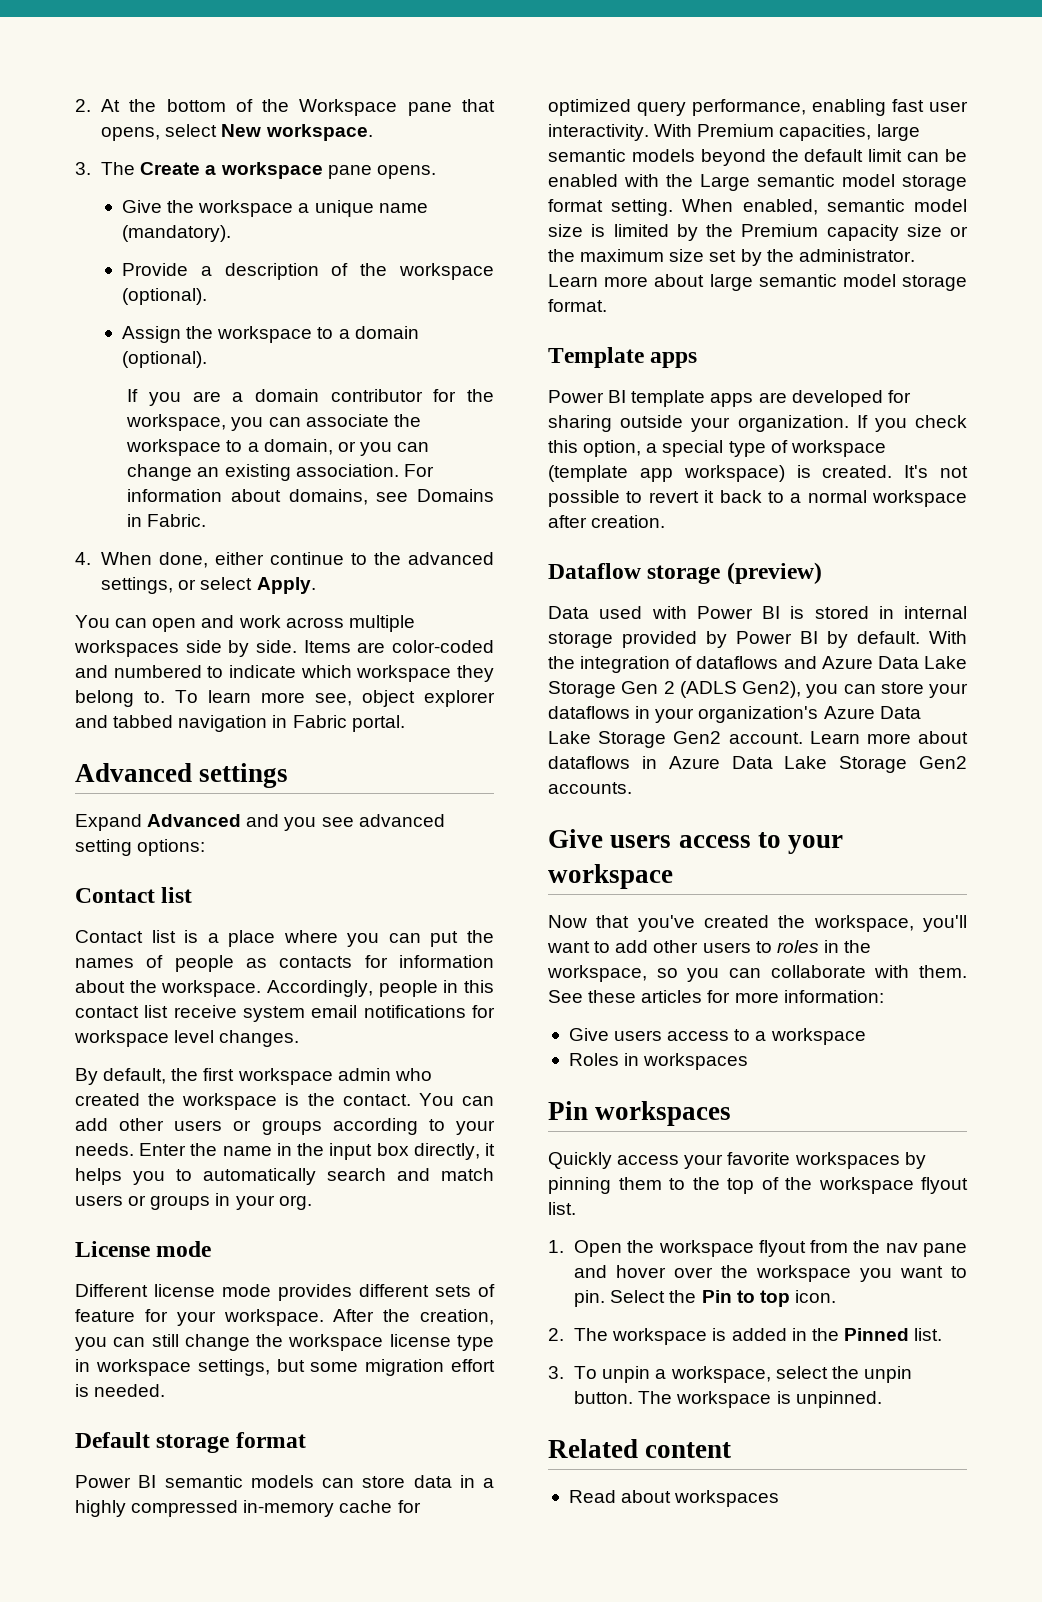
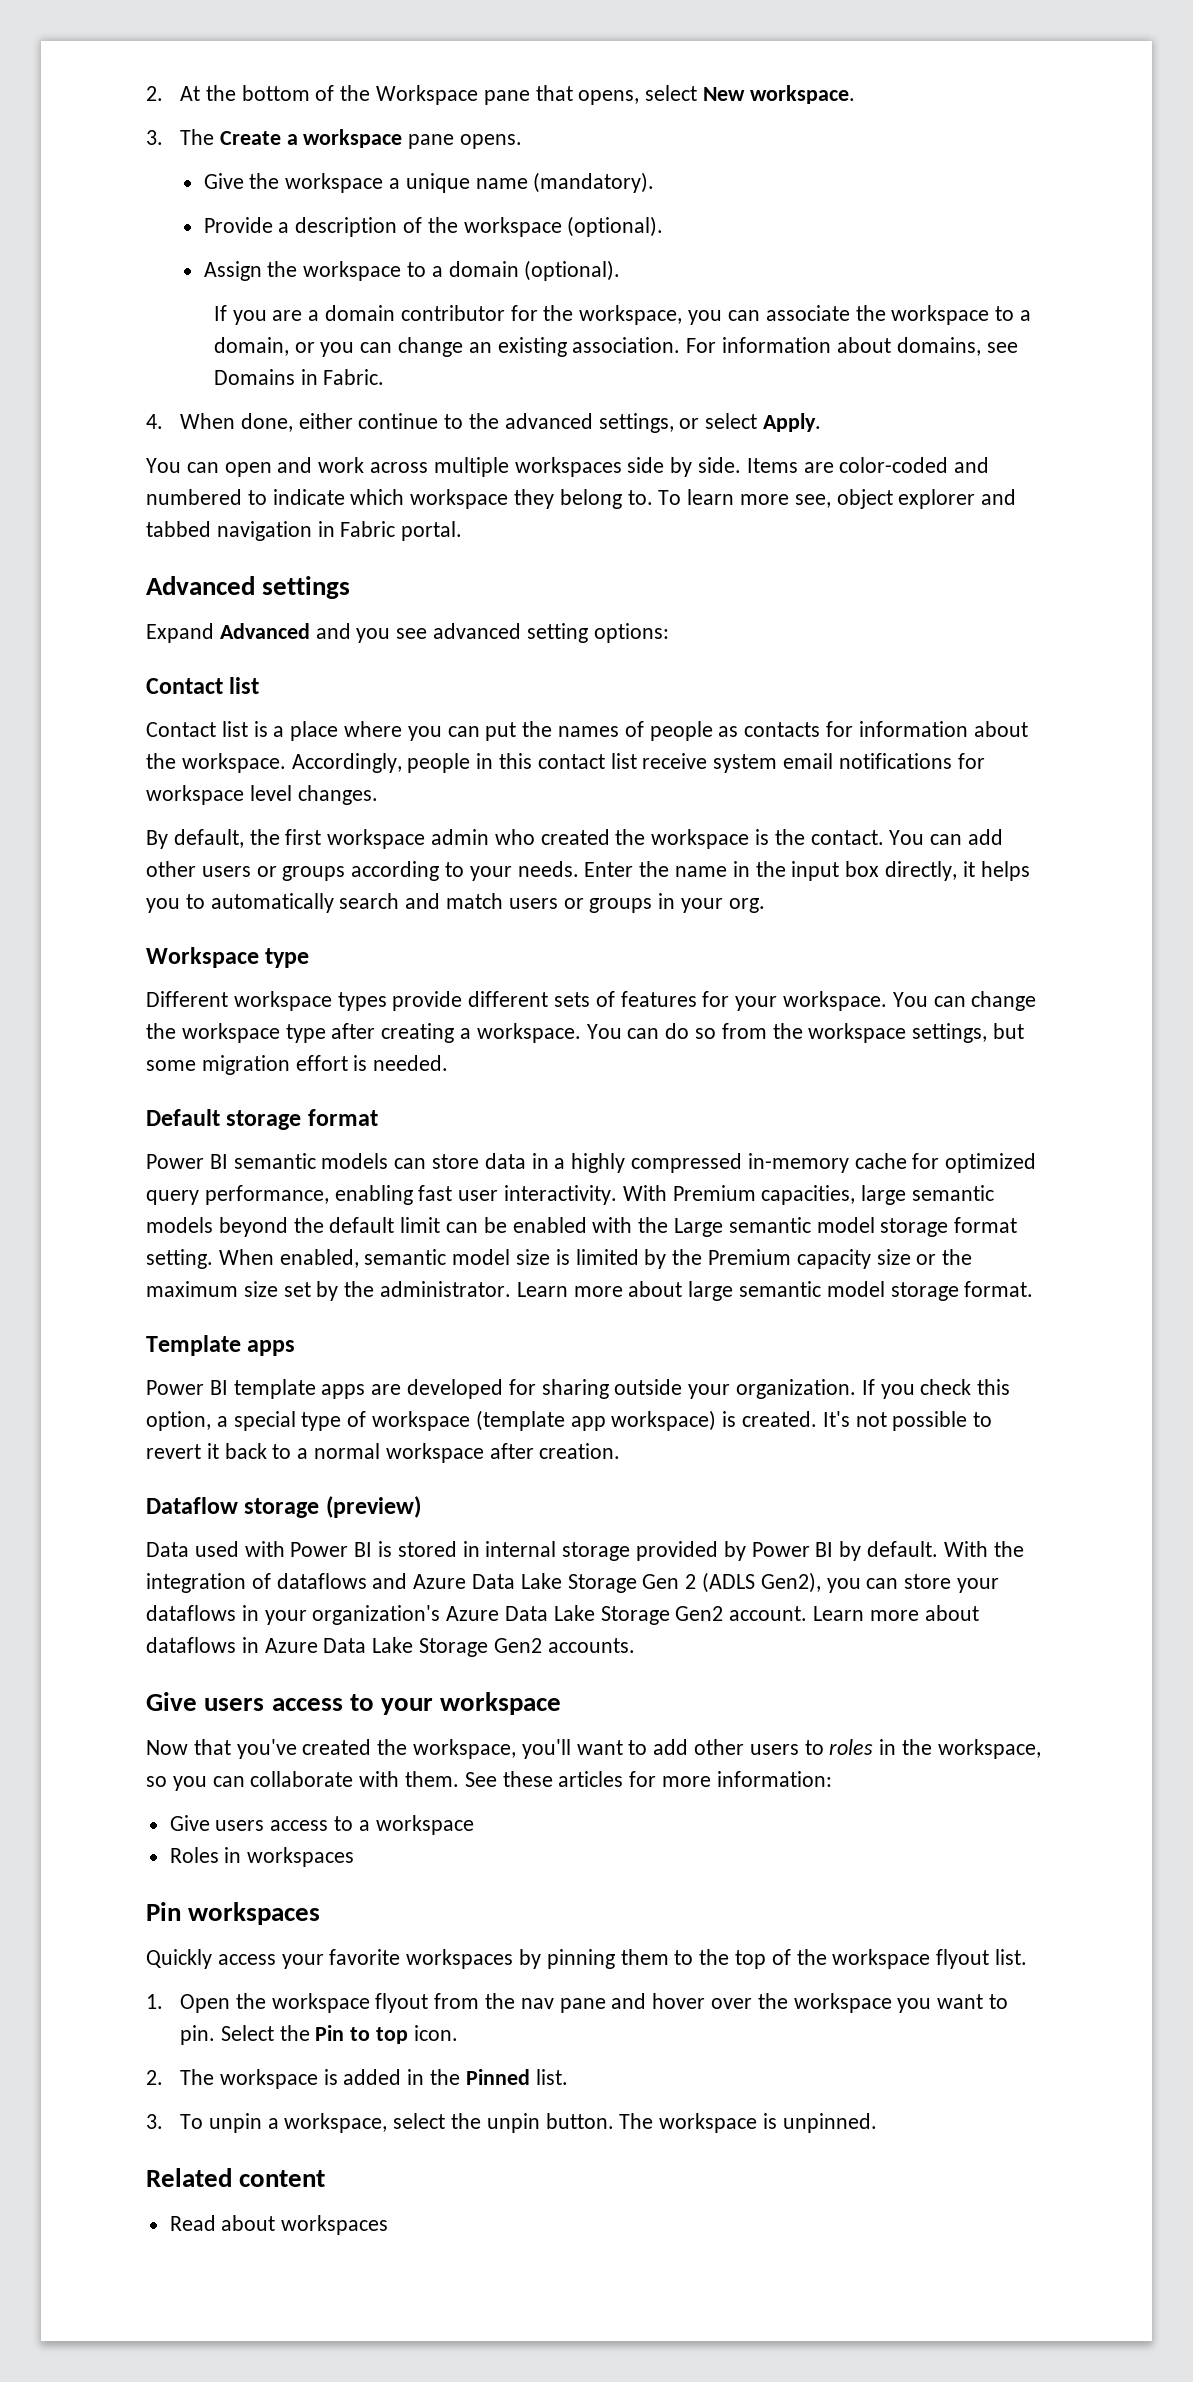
[75,1241,212,1257] License mode -> [146,947,310,968] Workspace type
[154,1284,352,1301] license mode provides -> [233,991,463,1011] workspace types provide
[75,1309,135,1322] feature -> [620,991,697,1007] features
[333,1309,494,1325] [75,1334,494,1351] [75,1359,90,1372] After the creation, you can still change the workspace license type in -> [892,991,1037,1011] [146,1023,803,1043] You can change the workspace type after creating a workspace. You can do so from the

